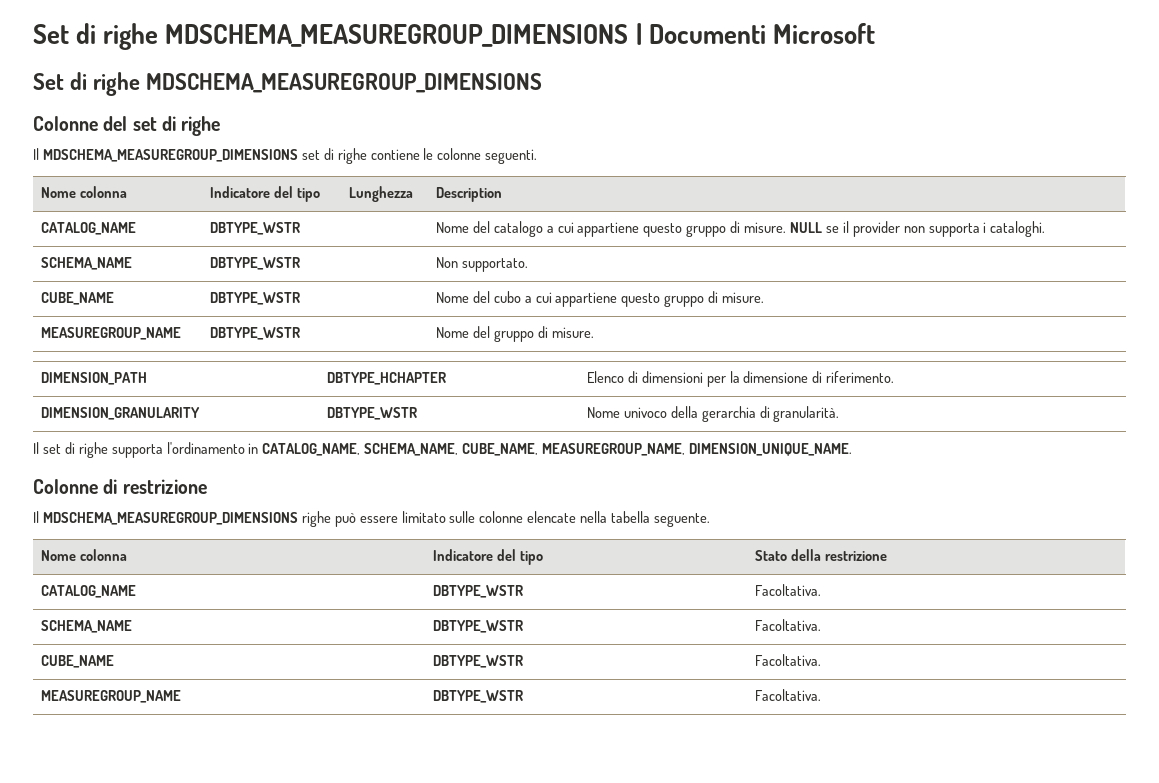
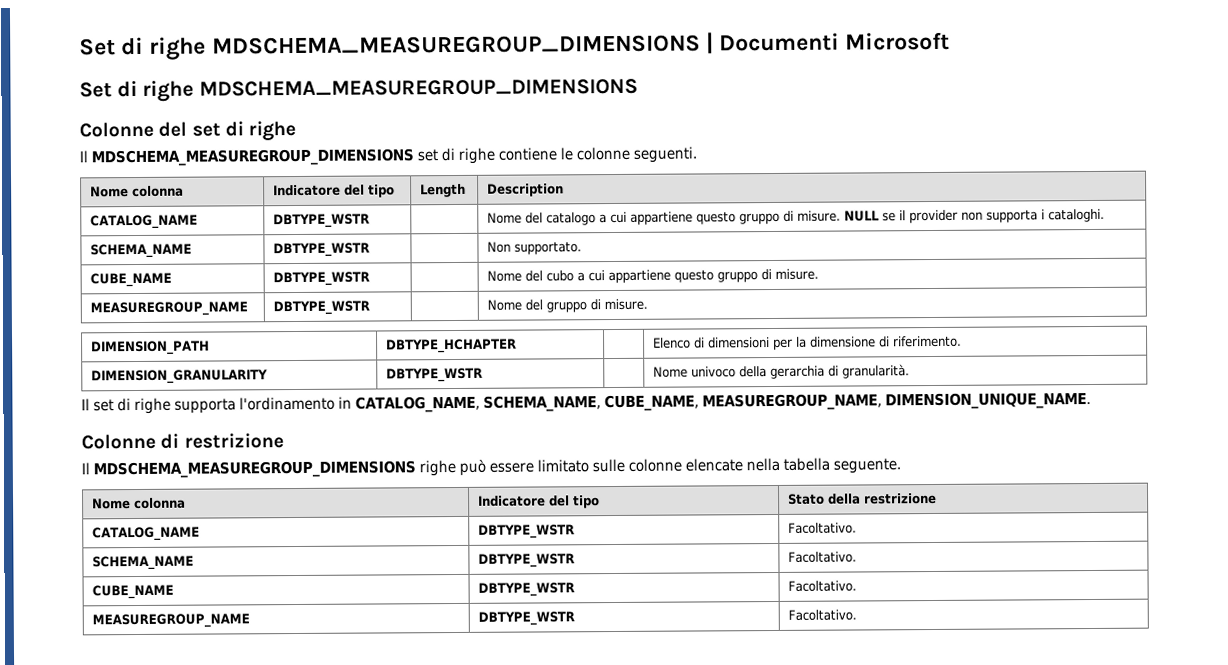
[348,186,413,202] Lunghezza -> [419,183,466,198] Length
[754,584,821,596] [40,620,132,633] [432,620,523,633] [754,619,821,631] [40,655,114,668] [432,655,523,668] [754,654,821,666] [40,690,181,703] [432,690,523,703] [754,689,821,701] Facoltativa. // SCHEMA_NAME | DBTYPE_WSTR | Facoltativa. // CUBE_NAME | DBTYPE_WSTR | Facoltativa. // MEASUREGROUP_NAME | DBTYPE_WSTR | Facoltativa. -> [787,522,857,534] [91,555,194,571] [477,553,575,568] [787,551,857,563] [91,584,174,600] [477,582,575,597] [787,580,857,592] [91,613,250,629] [477,611,575,626] [787,609,857,621] Facoltativo. // SCHEMA_NAME | DBTYPE_WSTR | Facoltativo. // CUBE_NAME | DBTYPE_WSTR | Facoltativo. // MEASUREGROUP_NAME | DBTYPE_WSTR | Facoltativo.

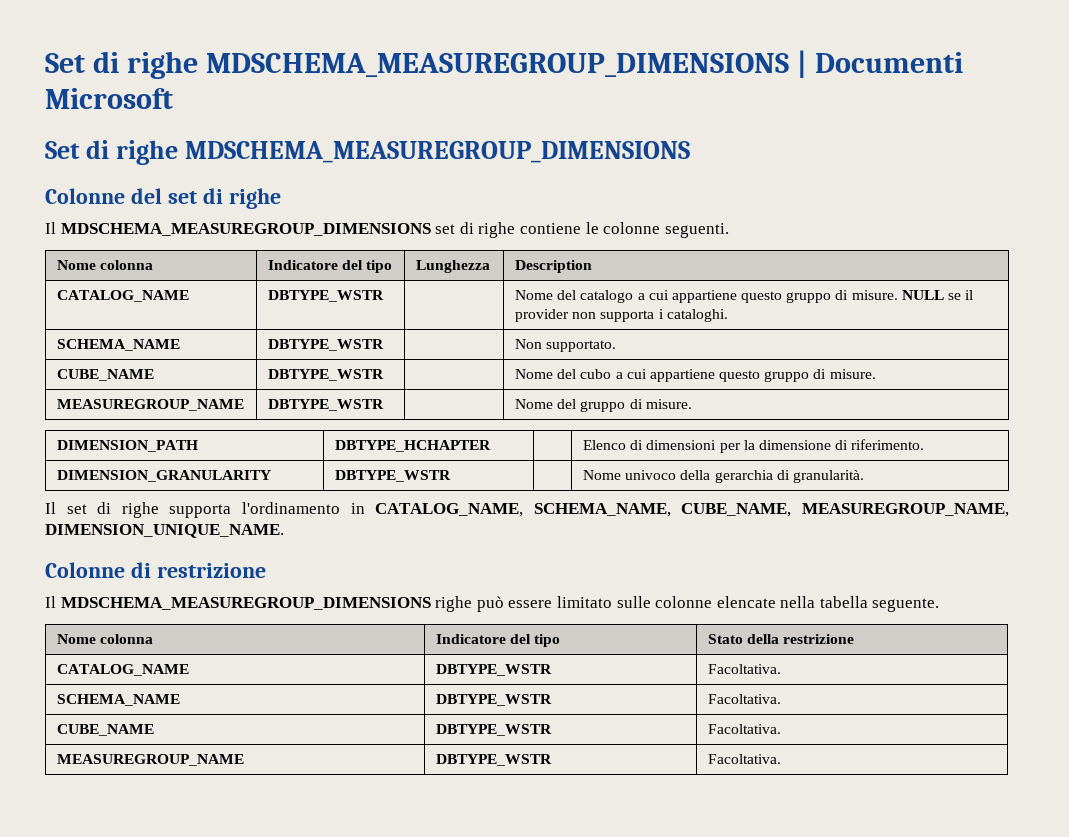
[419,183,466,198] Length -> [415,260,490,273] Lunghezza
[787,522,857,534] [91,555,194,571] [477,553,575,568] [787,551,857,563] [91,584,174,600] [477,582,575,597] [787,580,857,592] [91,613,250,629] [477,611,575,626] [787,609,857,621] Facoltativo. // SCHEMA_NAME | DBTYPE_WSTR | Facoltativo. // CUBE_NAME | DBTYPE_WSTR | Facoltativo. // MEASUREGROUP_NAME | DBTYPE_WSTR | Facoltativo. -> [707,664,781,674] [56,694,180,706] [435,694,552,706] [707,694,781,704] [56,724,154,736] [435,724,552,736] [707,724,781,734] [56,754,244,766] [435,754,552,766] [707,754,781,764] Facoltativa. // SCHEMA_NAME | DBTYPE_WSTR | Facoltativa. // CUBE_NAME | DBTYPE_WSTR | Facoltativa. // MEASUREGROUP_NAME | DBTYPE_WSTR | Facoltativa.

